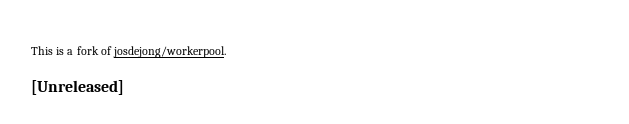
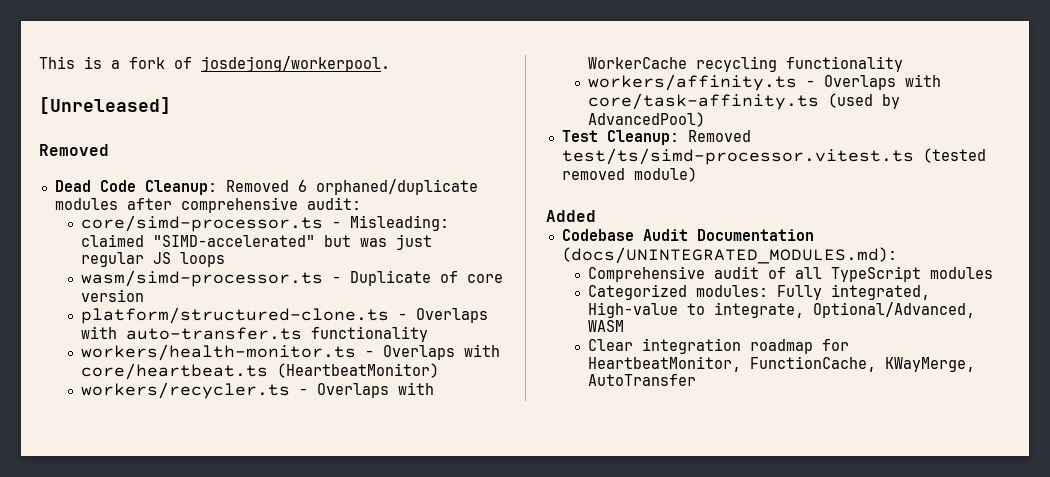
(124, 87) none -> [39,144,109,156] [54,179,478,195] [54,197,361,213] [81,215,450,232] [81,234,433,250] [81,252,226,267] [81,270,504,287] [81,289,145,302] [81,307,489,324] [81,326,429,342] [81,344,501,361] [81,363,440,380] [81,382,435,399] [588,56,904,72] [588,74,942,91] [588,93,901,110] [588,112,706,127] [561,130,751,145] [561,148,986,165] [561,167,697,182] [546,210,596,222] [561,229,814,241] [561,247,897,264] [588,266,994,282] [588,284,931,300] [588,302,976,318] [588,320,625,332] [588,338,850,354] [588,356,976,372] [588,374,697,386] // Removed // Dead Code Cleanup: Removed 6 orphaned/duplicate modules after comprehensive audit: // core/simd-processor.ts - Misleading: claimed "SIMD-accelerated" but was just regular JS loops // wasm/simd-processor.ts - Duplicate of core version // platform/structured-clone.ts - Overlaps with auto-transfer.ts functionality // workers/health-monitor.ts - Overlaps with core/heartbeat.ts (HeartbeatMonitor) // workers/recycler.ts - Overlaps with WorkerCache recycling functionality // workers/affinity.ts - Overlaps with core/task-affinity.ts (used by AdvancedPool) // Test Cleanup: Removed test/ts/simd-processor.vitest.ts (tested removed module) // Added // Codebase Audit Documentation (docs/UNINTEGRATED_MODULES.md): // Comprehensive audit of all TypeScript modules // Categorized modules: Fully integrated, High-value to integrate, Optional/Advanced, WASM // Clear integration roadmap for HeartbeatMonitor, FunctionCache, KWayMerge, AutoTransfer

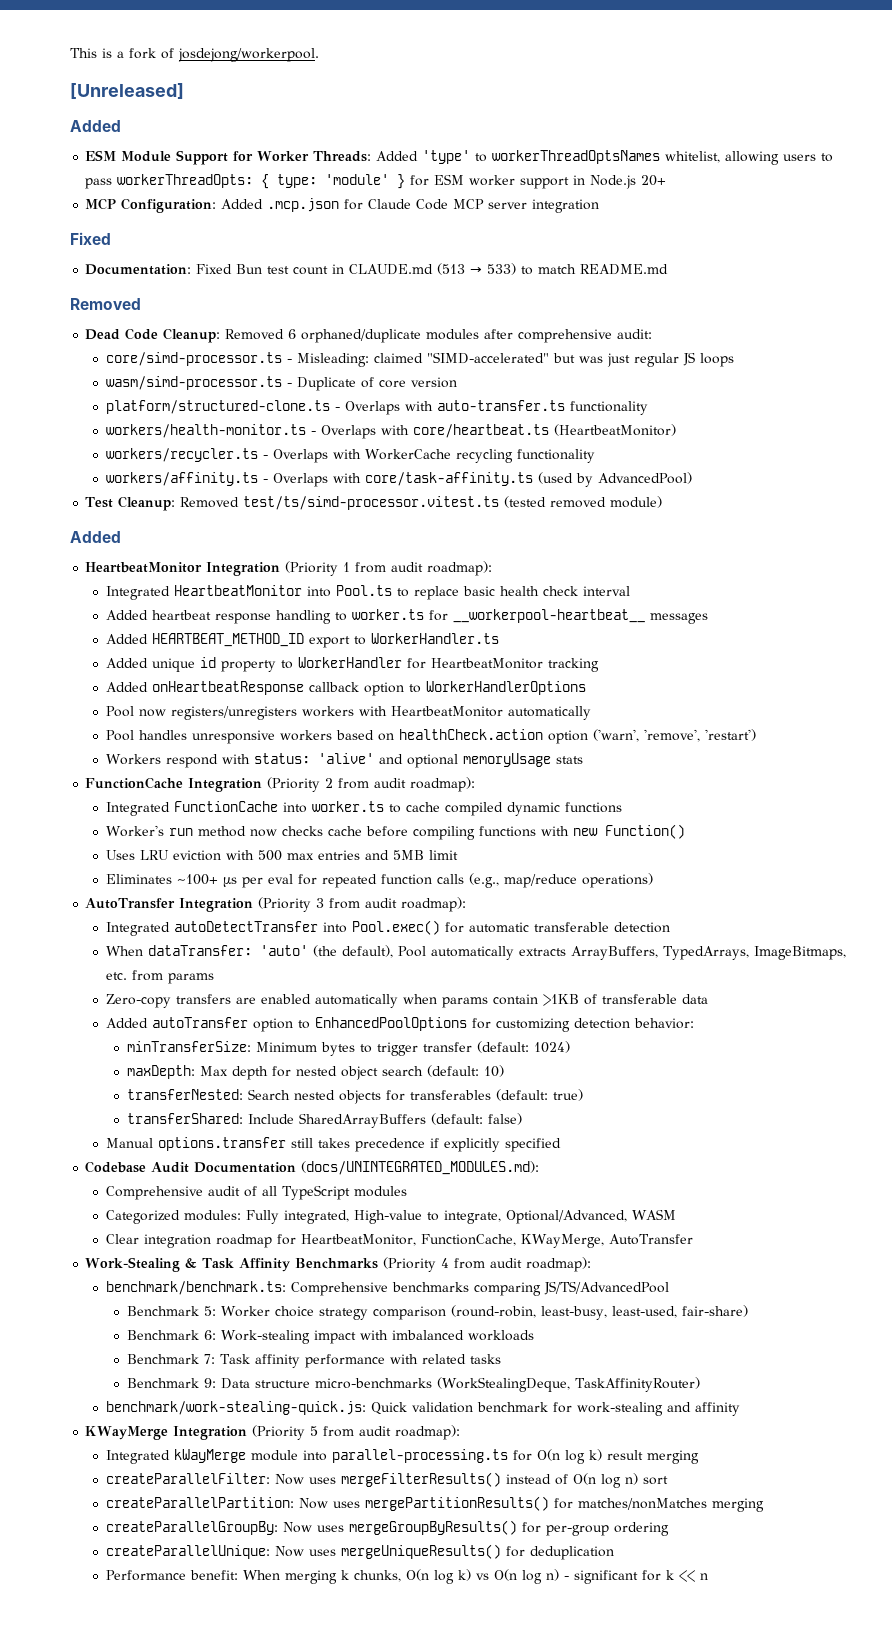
(171, 105) none -> [70,120,121,132] [85,150,834,165] [85,174,667,189] [85,198,600,213] [70,232,111,245] [85,263,669,275] // Added // ESM Module Support for Worker Threads: Added 'type' to workerThreadOptsNames whitelist, allowing users to pass workerThreadOpts: { type: 'module' } for ESM worker support in Node.js 20+ // MCP Configuration: Added .mcp.json for Claude Code MCP server integration // Fixed // Documentation: Fixed Bun test count in CLAUDE.md (513 → 533) to match README.md
(596, 216) none -> [85,561,493,576] [106,585,631,600] [106,609,709,624] [106,633,500,648] [106,657,600,672] [106,681,587,696] [106,706,592,720] [106,729,757,744] [106,753,584,768] [85,777,476,792] [106,801,623,816] [106,824,686,840] [106,850,459,861] [106,873,654,888] [85,897,467,912] [106,920,671,936] [106,945,847,960] [106,970,215,984] [106,994,709,1008] [106,1017,695,1032] [126,1041,570,1056] [126,1065,504,1080] [126,1089,583,1104] [126,1113,522,1128] [106,1137,562,1152] // HeartbeatMonitor Integration (Priority 1 from audit roadmap): // Integrated HeartbeatMonitor into Pool.ts to replace basic health check interval // Added heartbeat response handling to worker.ts for __workerpool-heartbeat__ messages // Added HEARTBEAT_METHOD_ID export to WorkerHandler.ts // Added unique id property to WorkerHandler for HeartbeatMonitor tracking // Added onHeartbeatResponse callback option to WorkerHandlerOptions // Pool now registers/unregisters workers with HeartbeatMonitor automatically // Pool handles unresponsive workers based on healthCheck.action option ('warn', 'remove', 'restart') // Workers respond with status: 'alive' and optional memoryUsage stats // FunctionCache Integration (Priority 2 from audit roadmap): // Integrated FunctionCache into worker.ts to cache compiled dynamic functions // Worker's run method now checks cache before compiling functions with new Function() // Uses LRU eviction with 500 max entries and 5MB limit // Eliminates ~100+ μs per eval for repeated function calls (e.g., map/reduce operations) // AutoTransfer Integration (Priority 3 from audit roadmap): // Integrated autoDetectTransfer into Pool.exec() for automatic transferable detection // When dataTransfer: 'auto' (the default), Pool automatically extracts ArrayBuffers, TypedArrays, ImageBitmaps, etc. from params // Zero-copy transfers are enabled automatically when params contain >1KB of transferable data // Added autoTransfer option to EnhancedPoolOptions for customizing detection behavior: // minTransferSize: Minimum bytes to trigger transfer (default: 1024) // maxDepth: Max depth for nested object search (default: 10) // transferNested: Search nested objects for transferables (default: true) // transferShared: Include SharedArrayBuffers (default: false) // Manual options.transfer still takes precedence if explicitly specified
(697, 380) none -> [85,1257,592,1272] [106,1281,670,1296] [126,1305,748,1320] [126,1330,534,1344] [126,1354,501,1368] [126,1377,700,1392] [106,1401,741,1416] [85,1425,461,1440] [106,1449,700,1464] [106,1472,669,1488] [106,1496,765,1512] [106,1520,670,1536] [106,1544,615,1560] [106,1569,709,1584] // Work-Stealing & Task Affinity Benchmarks (Priority 4 from audit roadmap): // benchmark/benchmark.ts: Comprehensive benchmarks comparing JS/TS/AdvancedPool // Benchmark 5: Worker choice strategy comparison (round-robin, least-busy, least-used, fair-share) // Benchmark 6: Work-stealing impact with imbalanced workloads // Benchmark 7: Task affinity performance with related tasks // Benchmark 9: Data structure micro-benchmarks (WorkStealingDeque, TaskAffinityRouter) // benchmark/work-stealing-quick.js: Quick validation benchmark for work-stealing and affinity // KWayMerge Integration (Priority 5 from audit roadmap): // Integrated kWayMerge module into parallel-processing.ts for O(n log k) result merging // createParallelFilter: Now uses mergeFilterResults() instead of O(n log n) sort // createParallelPartition: Now uses mergePartitionResults() for matches/nonMatches merging // createParallelGroupBy: Now uses mergeGroupByResults() for per-group ordering // createParallelUnique: Now uses mergeUniqueResults() for deduplication // Performance benefit: When merging k chunks, O(n log k) vs O(n log n) - significant for k << n

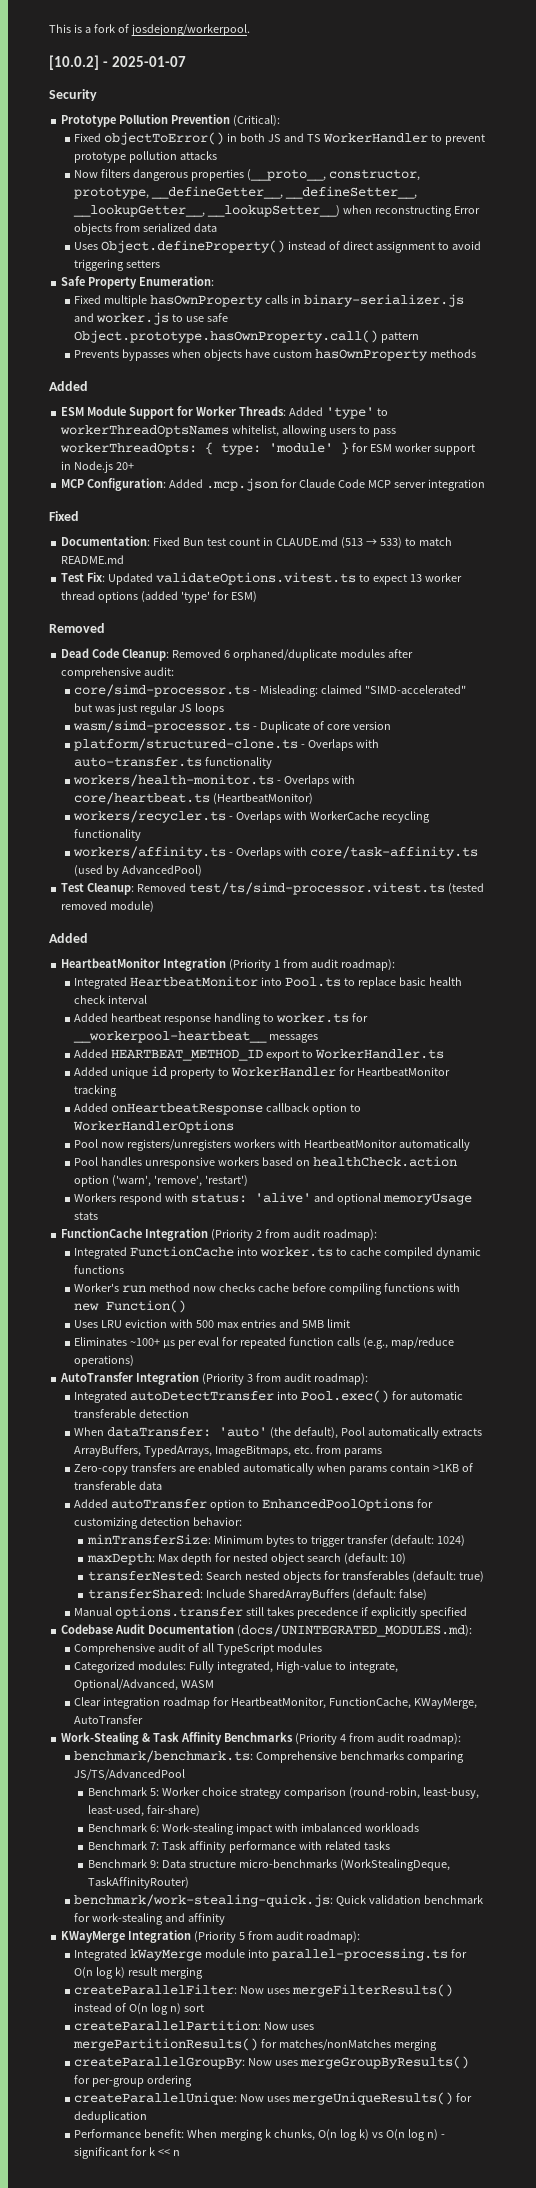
[70,83,184,100] [Unreleased] -> [49,55,186,70] [49,89,97,101] [61,114,281,127] [74,132,486,145] [74,151,218,163] [74,169,421,181] [74,186,418,199] [73,205,481,217] [74,223,218,235] [74,240,482,253] [74,259,161,271] [61,276,215,289] [74,294,465,307] [74,312,229,325] [74,330,420,343] [74,349,477,361] [10.0.2] - 2025-01-07 // Security // Prototype Pollution Prevention (Critical): // Fixed objectToError() in both JS and TS WorkerHandler to prevent prototype pollution attacks // Now filters dangerous properties (__proto__, constructor, prototype, __defineGetter__, __defineSetter__, __lookupGetter__, __lookupSetter__) when reconstructing Error objects from serialized data // Uses Object.defineProperty() instead of direct assignment to avoid triggering setters // Safe Property Enumeration: // Fixed multiple hasOwnProperty calls in binary-serializer.js and worker.js to use safe Object.prototype.hasOwnProperty.call() pattern // Prevents bypasses when objects have custom hasOwnProperty methods
(669, 269) none -> [61,572,462,585] [61,591,257,603] // Test Fix: Updated validateOptions.vitest.ts to expect 13 worker thread options (added 'type' for ESM)

